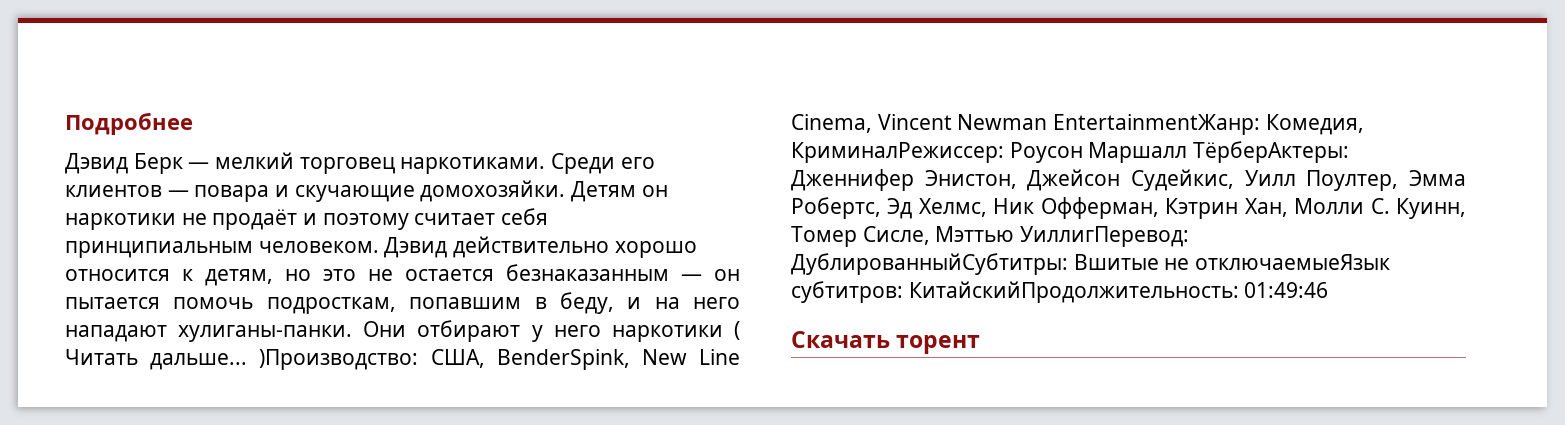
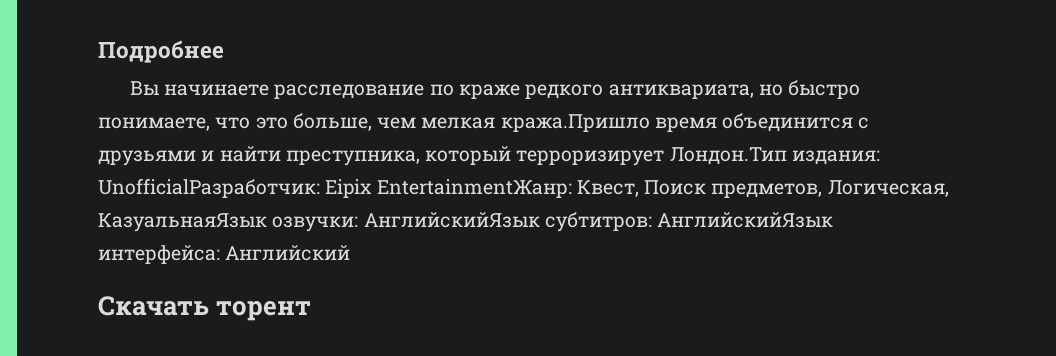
[65,152,655,174] [65,180,668,202] [65,208,549,230] [65,236,697,258] [65,264,740,286] [65,292,740,314] [65,320,740,342] [65,349,740,370] [791,114,1364,135] [791,141,1350,163] [791,169,1466,191] [791,197,1466,219] [791,226,1190,247] [791,253,1391,275] [791,281,1329,303] Дэвид Берк — мелкий торговец наркотиками. Среди его клиентов — повара и скучающие домохозяйки. Детям он наркотики не продаёт и поэтому считает себя принципиальным человеком. Дэвид действительно хорошо относится к детям, но это не остается безнаказанным — он пытается помочь подросткам, попавшим в беду, и на него нападают хулиганы-панки. Они отбирают у него наркотики ( Читать дальше... )Производство: США, BenderSpink, New Line Cinema, Vincent Newman EntertainmentЖанр: Комедия, КриминалРежиссер: Роусон Маршалл ТёрберАктеры: Дженнифер Энистон, Джейсон Судейкис, Уилл Поултер, Эмма Робертс, Эд Хелмс, Ник Офферман, Кэтрин Хан, Молли С. Куинн, Томер Сисле, Мэттью УиллигПеревод: ДублированныйСубтитры: Вшитые не отключаемыеЯзык субтитров: КитайскийПродолжительность: 01:49:46 -> [129,80,861,99] [98,113,870,132] [98,146,880,166] [98,178,949,198] [98,212,834,232] [98,245,351,264] Вы начинаете расследование по краже редкого антиквариата, но быстро понимаете, что это больше, чем мелкая кража.Пришло время объединится с друзьями и найти преступника, который терроризирует Лондон.Тип издания: UnofficialРазработчик: Eipix EntertainmentЖанр: Квест, Поиск предметов, Логическая, КазуальнаяЯзык озвучки: АнглийскийЯзык субтитров: АнглийскийЯзык интерфейса: Английский

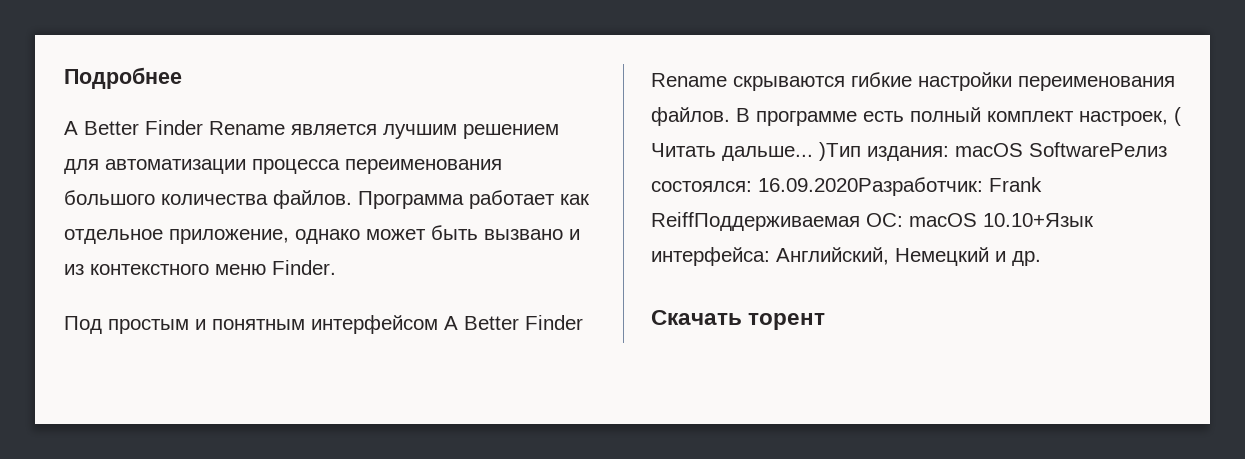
[129,80,861,99] [98,113,870,132] [98,146,880,166] [98,178,949,198] [98,212,834,232] [98,245,351,264] Вы начинаете расследование по краже редкого антиквариата, но быстро понимаете, что это больше, чем мелкая кража.Пришло время объединится с друзьями и найти преступника, который терроризирует Лондон.Тип издания: UnofficialРазработчик: Eipix EntertainmentЖанр: Квест, Поиск предметов, Логическая, КазуальнаяЯзык озвучки: АнглийскийЯзык субтитров: АнглийскийЯзык интерфейса: Английский -> [64,120,559,139] [64,159,502,174] [64,190,590,209] [64,225,580,244] [64,260,336,275] [64,315,583,334] [651,72,1175,91] [651,107,1181,126] [651,142,1167,161] [651,177,1042,196] [651,212,1094,231] [651,247,1041,266] A Better Finder Rename является лучшим решением для автоматизации процесса переименования большого количества файлов. Программа работает как отдельное приложение, однако может быть вызвано и из контекстного меню Finder. // Под простым и понятным интерфейсом A Better Finder Rename скрываются гибкие настройки переименования файлов. В программе есть полный комплект настроек, ( Читать дальше... )Тип издания: macOS SoftwareРелиз состоялся: 16.09.2020Разработчик: Frank ReiffПоддерживаемая ОС: macOS 10.10+Язык интерфейса: Английский, Немецкий и др.

